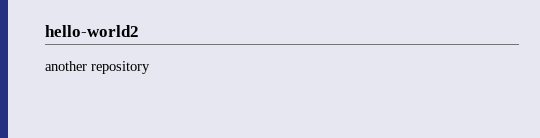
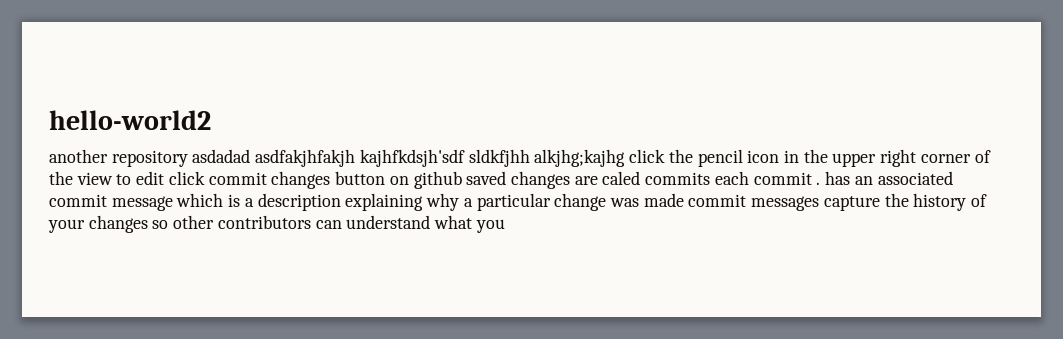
(150, 67) none -> [192,149,991,167] [49,171,953,189] [49,193,988,211] [48,215,505,233] asdadad asdfakjhfakjh kajhfkdsjh'sdf sldkfjhh alkjhg;kajhg click the pencil icon in the upper right corner of the view to edit click commit changes button on github saved changes are caled commits each commit . has an associated commit message which is a description explaining why a particular change was made commit messages capture the history of your changes so other contributors can understand what you

